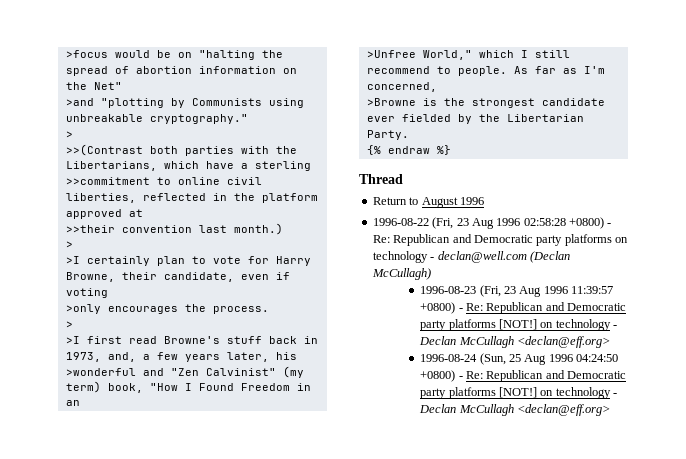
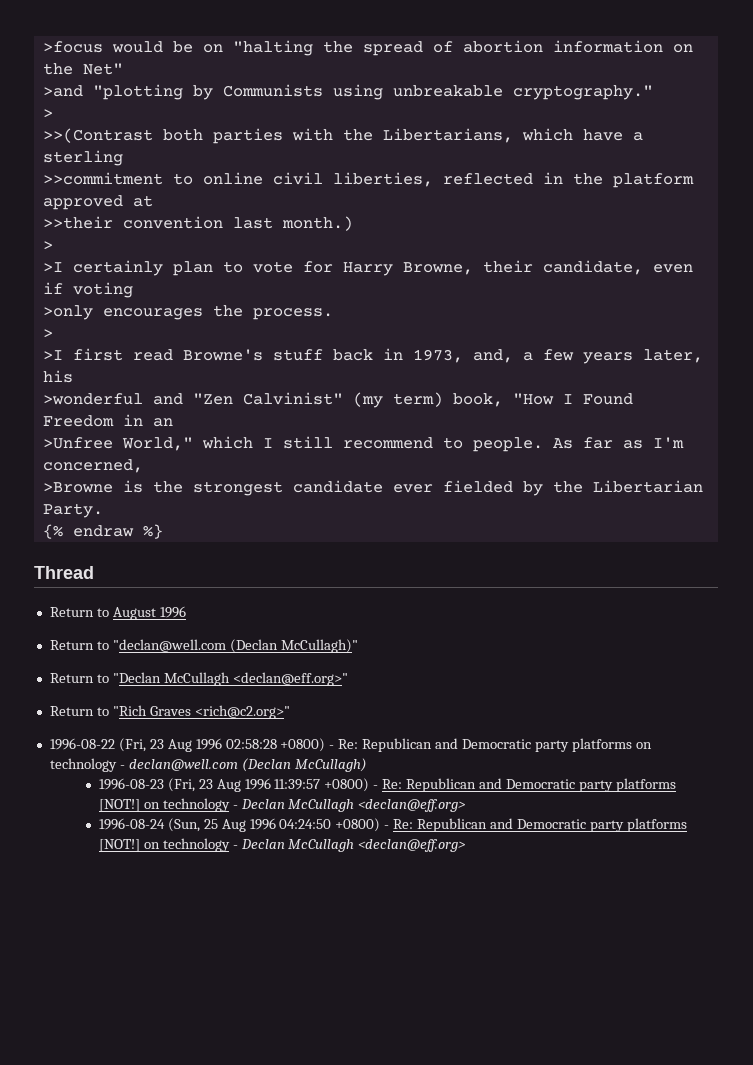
(484, 201) none -> [49,639,358,653] [49,672,348,686] [49,705,290,719] // Return to "declan@well.com (Declan McCullagh)" // Return to "Declan McCullagh <declan@eff.org>" // Return to "Rich Graves <rich@c2.org>"

